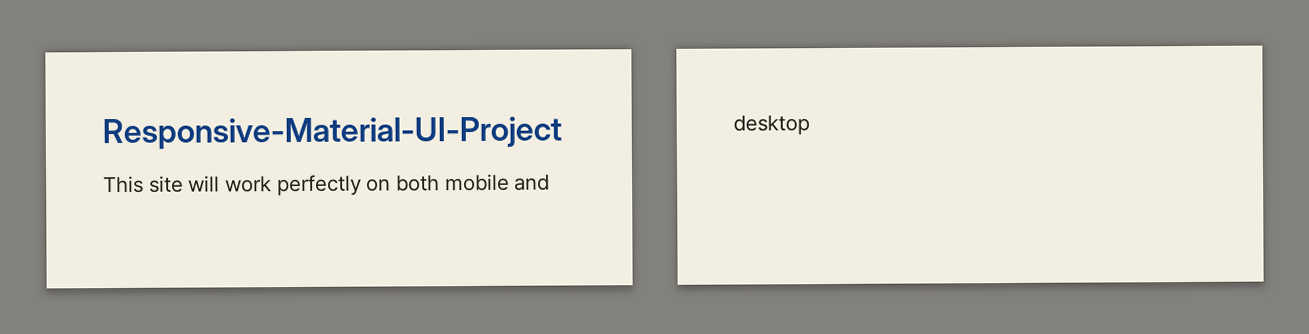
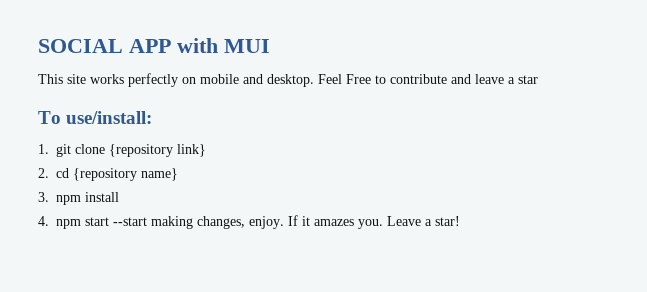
[102,116,562,151] Responsive-Material-UI-Project -> [38,38,270,53] SOCIAL APP with MUI
[188,175,273,193] will work -> [90,74,124,84] works
[396,175,441,192] both -> (196, 80) none
[733,115,810,136] desktop -> [267,74,538,87] [38,111,153,124] [38,144,206,157] [38,168,178,181] [38,192,119,205] [38,215,460,229] desktop. Feel Free to contribute and leave a star // To use/install: // 1. git clone {repository link} // 2. cd {repository name} // 3. npm install // 4. npm start --start making changes, enjoy. If it amazes you. Leave a star!

